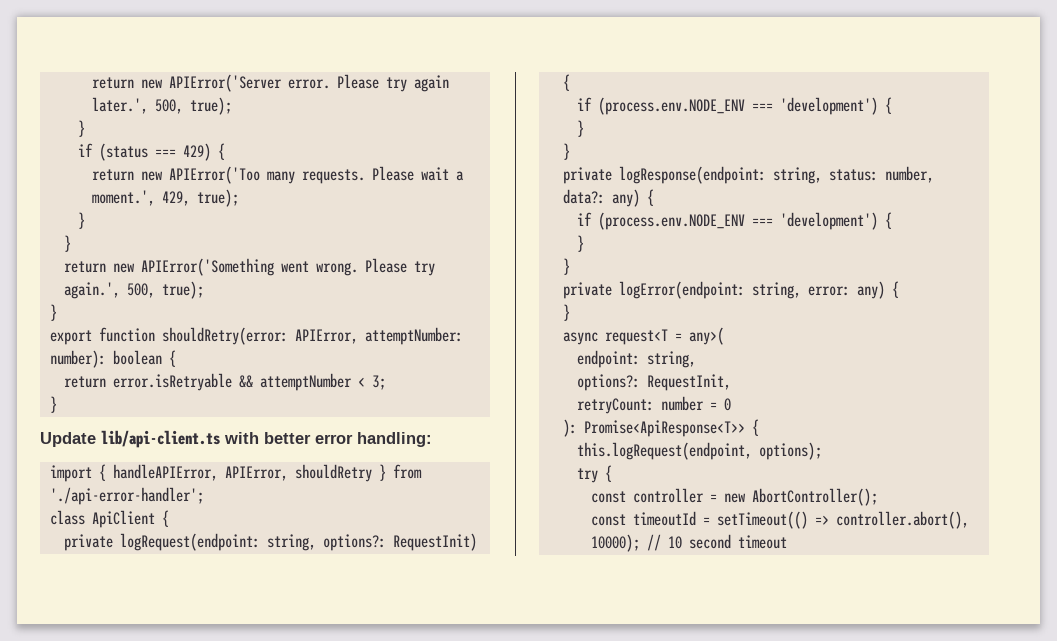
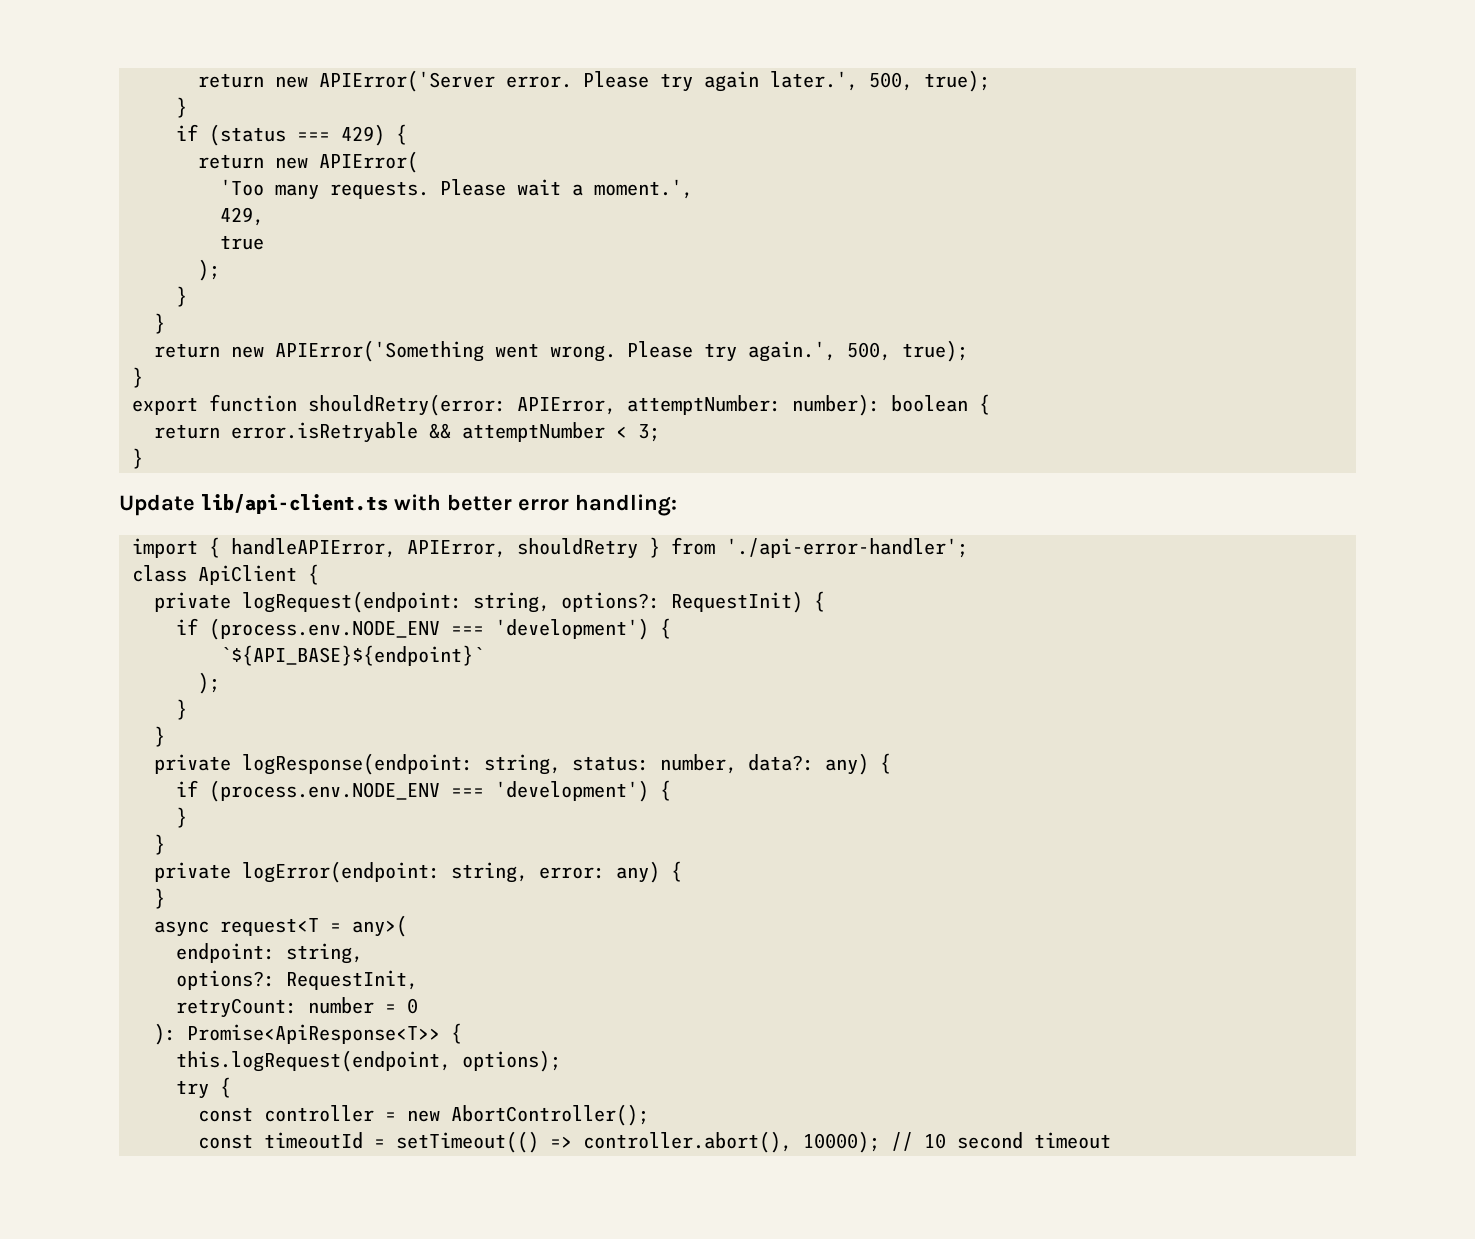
[168,166,260,184] APIError('Too -> [319,151,419,173] [220,179,265,196] APIError( // 'Too
(155, 198) none -> (694, 189) //
[196,189,239,207] true); -> [220,235,265,250] [198,259,221,281] // true // );
(892, 105) none -> [220,645,485,666] [198,672,221,694] // `${API_BASE}${endpoint}` // );

